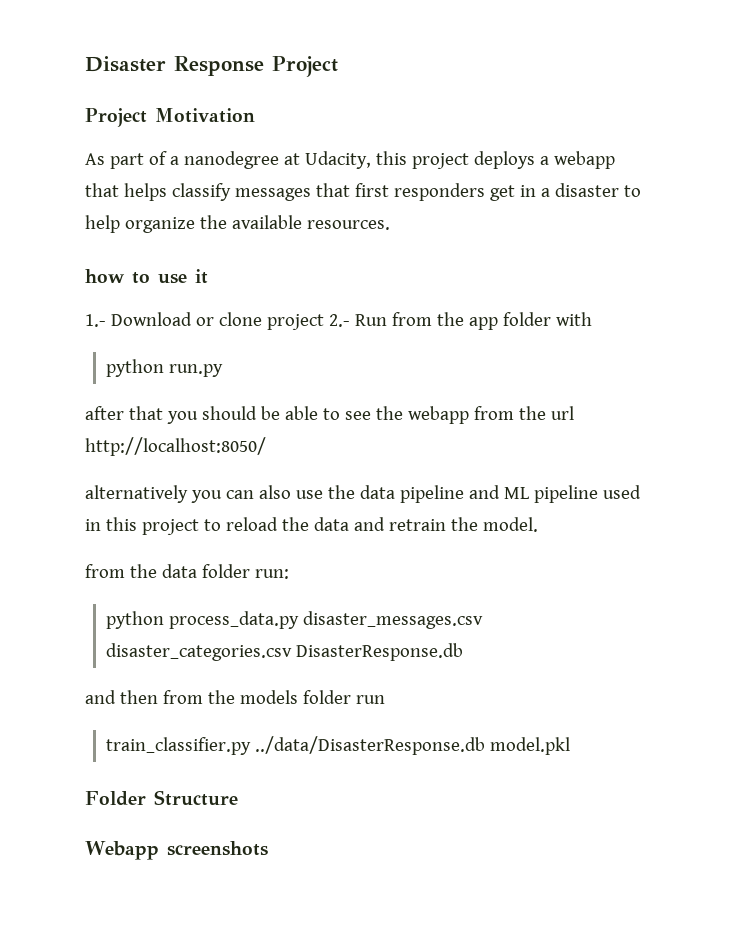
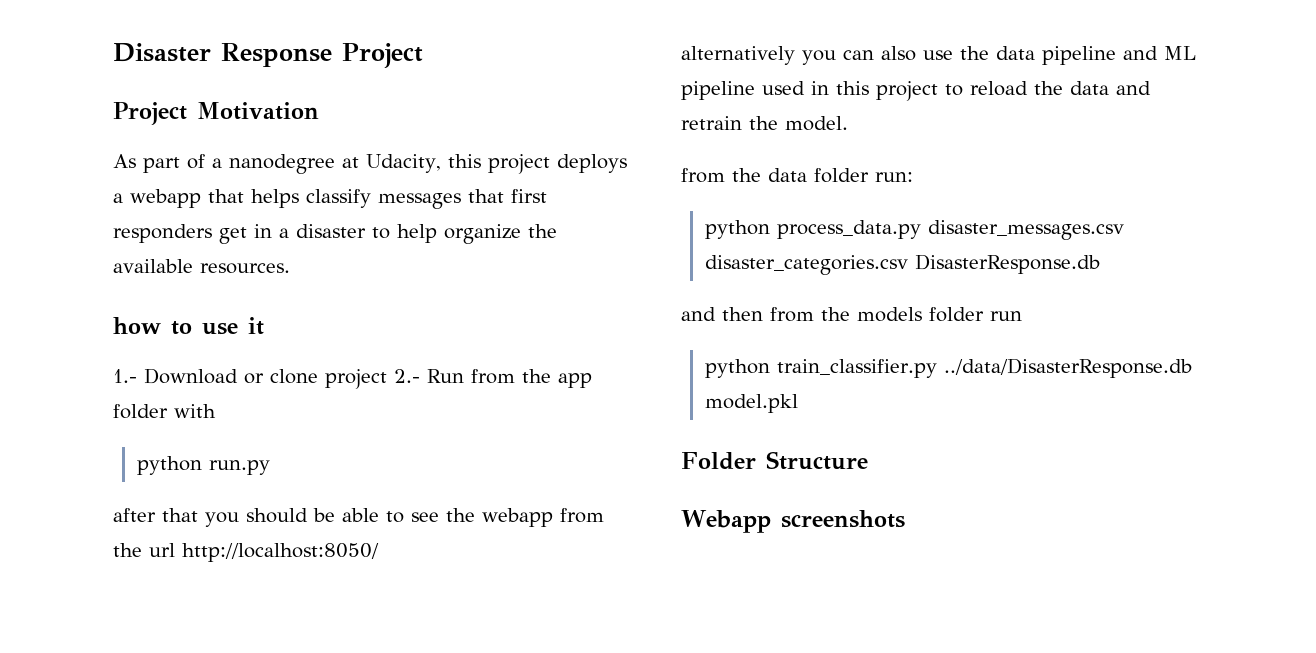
(385, 699) none -> [704,359,770,378] python

